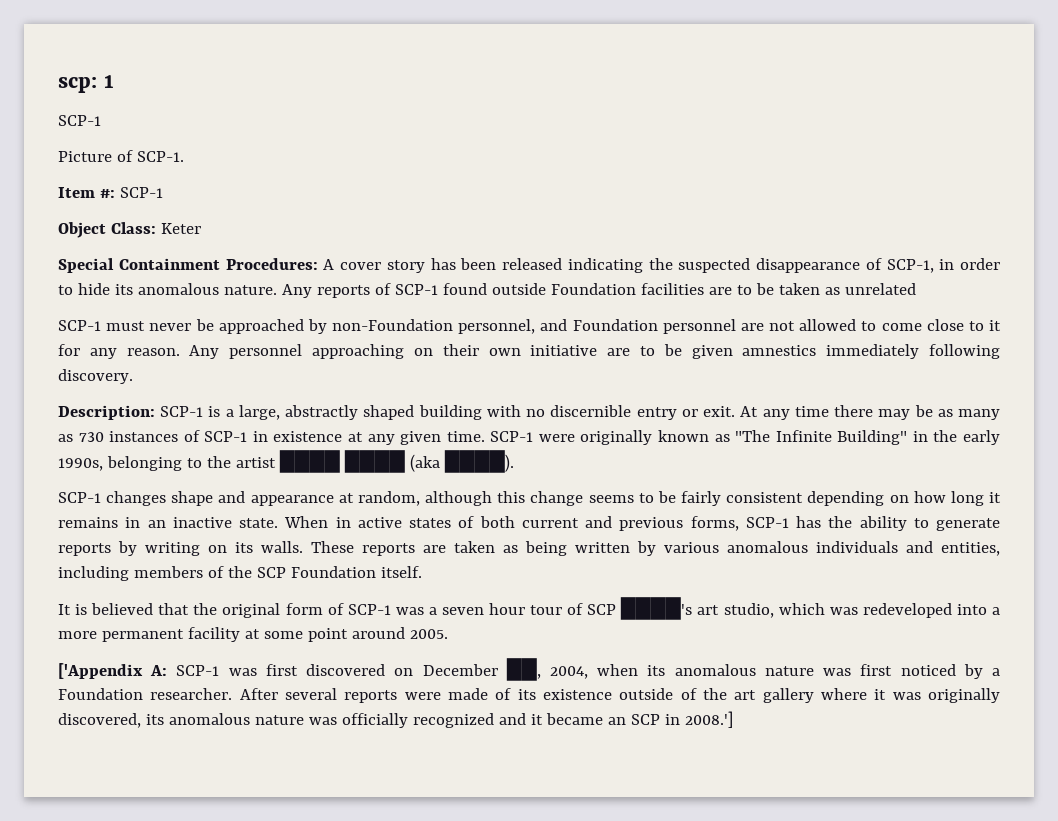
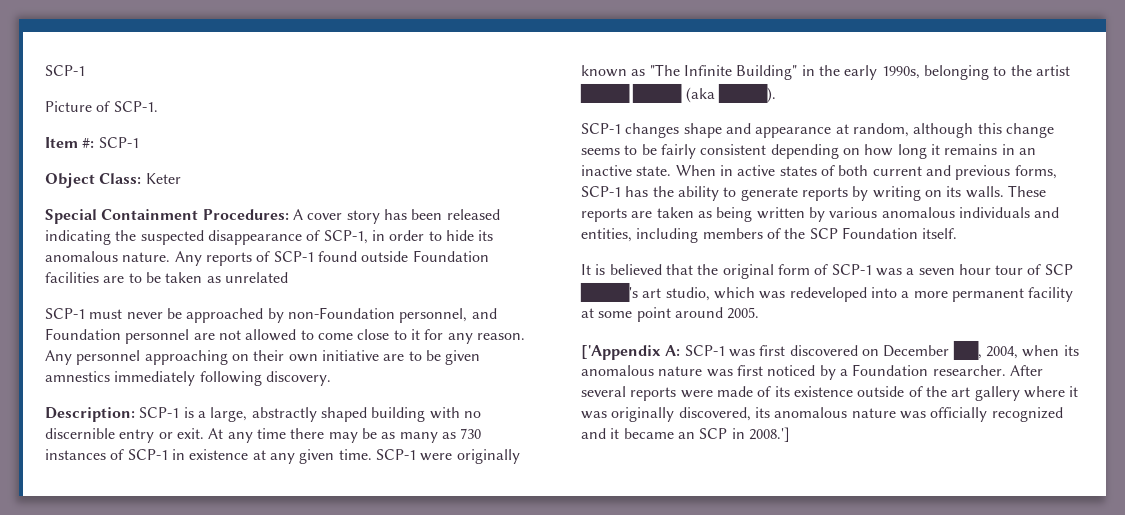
[58,75,114,93] scp: 1 // -> (45, 70) none

